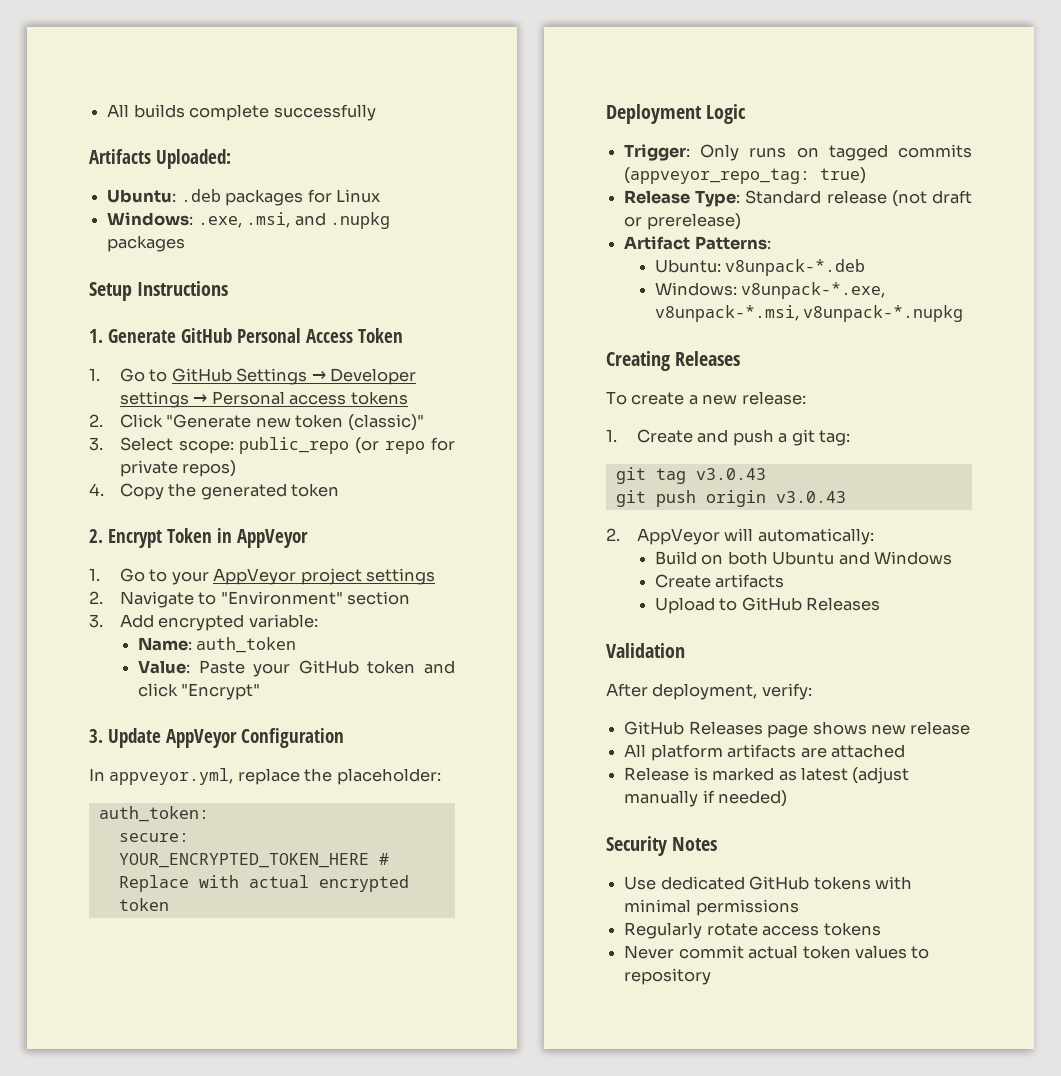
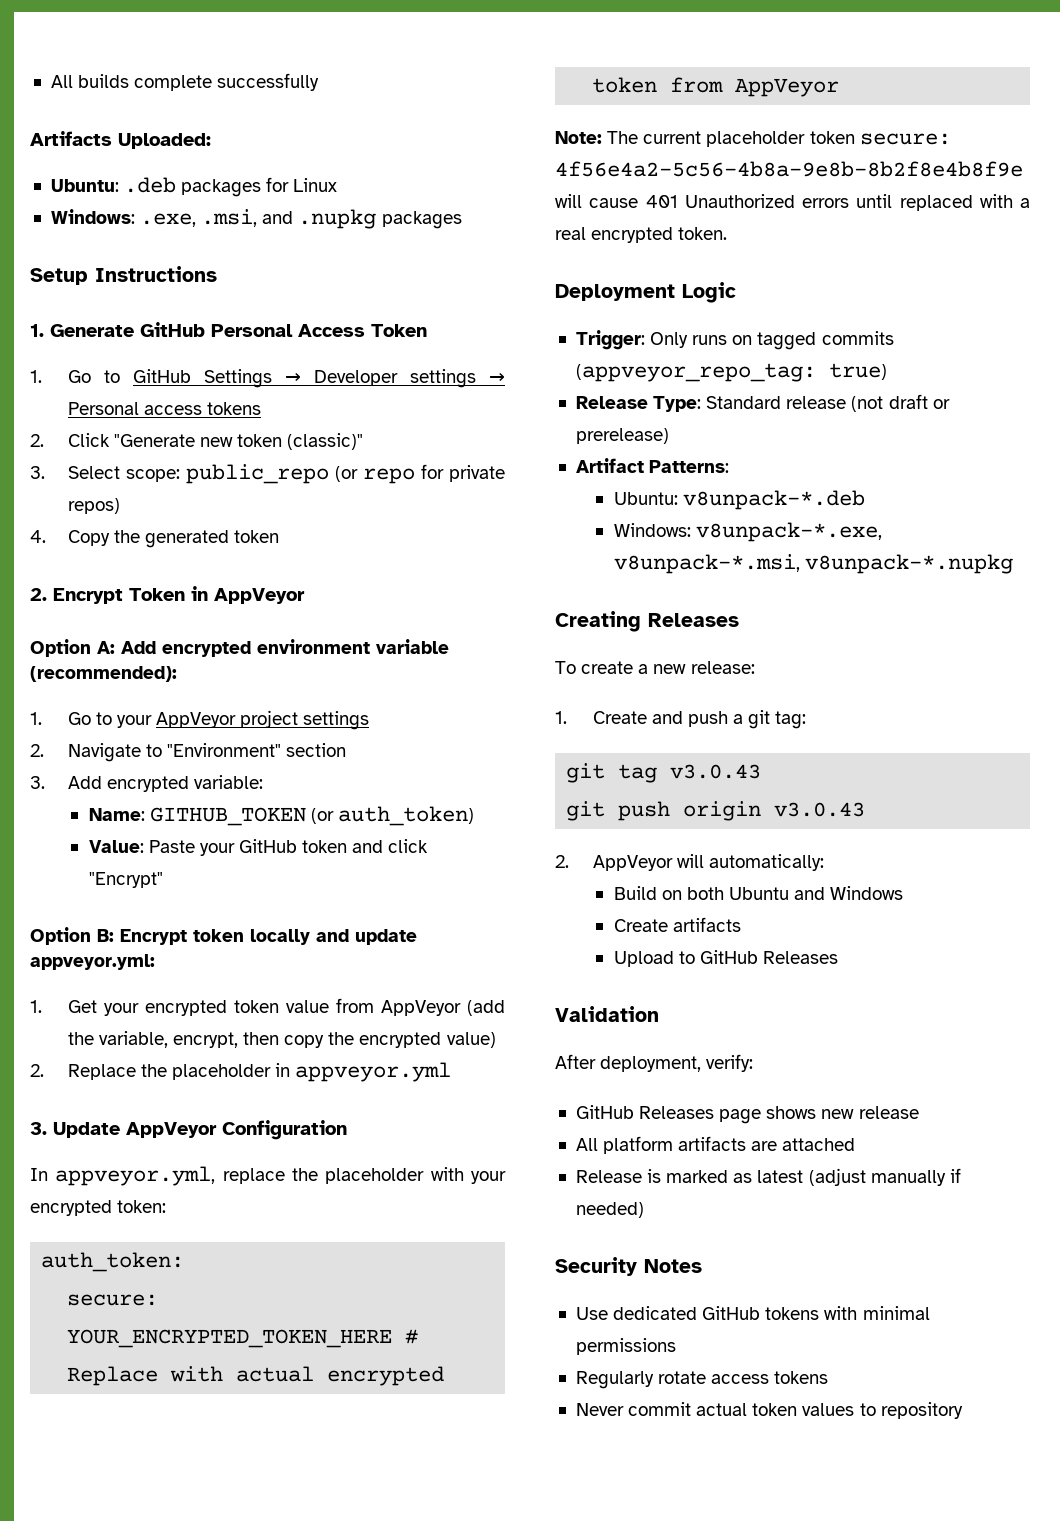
(308, 538) none -> [30,639,449,657] [30,666,177,682] // Option A: Add encrypted environment variable (recommended):
[196,637,297,653] auth_token -> [149,806,474,826] GITHUB_TOKEN (or auth_token)
(261, 691) none -> [30,927,417,945] [30,954,155,970] [30,998,505,1016] [67,1031,496,1048] [30,1062,452,1082] // Option B: Encrypt token locally and update appveyor.yml: // 1. Get your encrypted token value from AppVeyor (add the variable, encrypt, then copy the encrypted value) // 2. Replace the placeholder in appveyor.yml
[336,768,441,785] placeholder: -> [325,1167,506,1184] [30,1200,167,1216] placeholder with your encrypted token:
(169, 904) none -> [670,77,840,97] [555,131,951,147] [555,161,1023,177] [555,194,1030,211] [555,227,728,243] from AppVeyor // Note: The current placeholder token secure: 4f56e4a2-5c56-4b8a-9e8b-8b2f8e4b8f9e will cause 401 Unauthorized errors until replaced with a real encrypted token.

